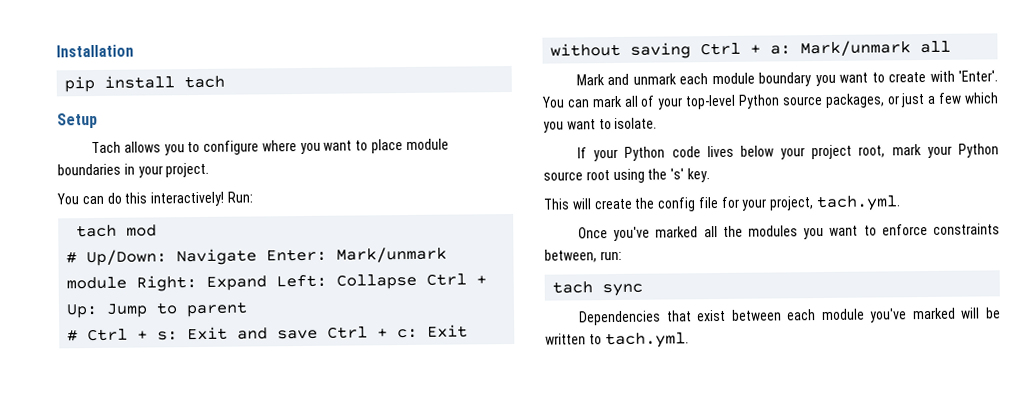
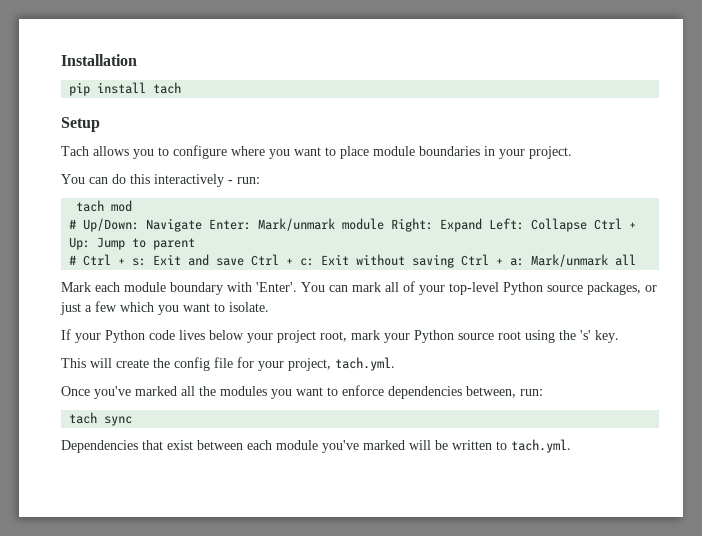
[150,191,253,207] interactively! Run: -> [154,174,260,187] interactively - run:
[607,73,677,86] and unmark -> (91, 287) none
[814,72,927,87] you want to create -> (223, 288) none
[933,223,1000,235] constraints -> [388,386,462,399] dependencies

